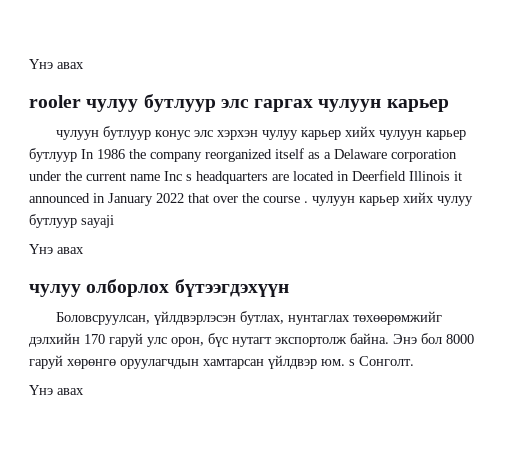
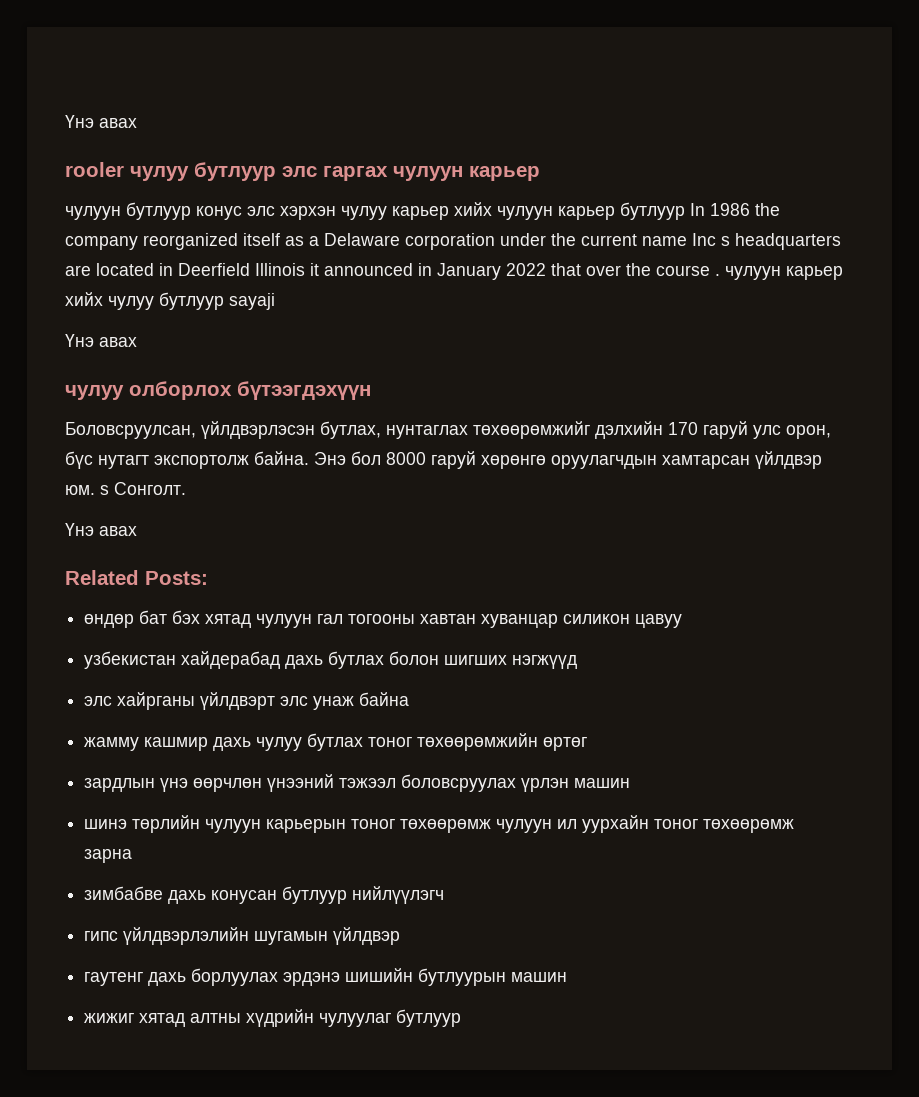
(84, 391) none -> [65,570,208,585] [84,610,683,628] [84,651,578,669] [84,692,410,710] [84,733,588,751] [84,774,631,792] [84,815,795,833] [84,849,133,863] [84,886,445,904] [84,927,401,945] [84,968,568,986] [84,1009,462,1027] // Related Posts: // өндөр бат бэх хятад чулуун гал тогооны хавтан хуванцар силикон цавуу // узбекистан хайдерабад дахь бутлах болон шигших нэгжүүд // элс хайрганы үйлдвэрт элс унаж байна // жамму кашмир дахь чулуу бутлах тоног төхөөрөмжийн өртөг // зардлын үнэ өөрчлөн үнээний тэжээл боловсруулах үрлэн машин // шинэ төрлийн чулуун карьерын тоног төхөөрөмж чулуун ил уурхайн тоног төхөөрөмж зарна // зимбабве дахь конусан бутлуур нийлүүлэгч // гипс үйлдвэрлэлийн шугамын үйлдвэр // гаутенг дахь борлуулах эрдэнэ шишийн бутлуурын машин // жижиг хятад алтны хүдрийн чулуулаг бутлуур

